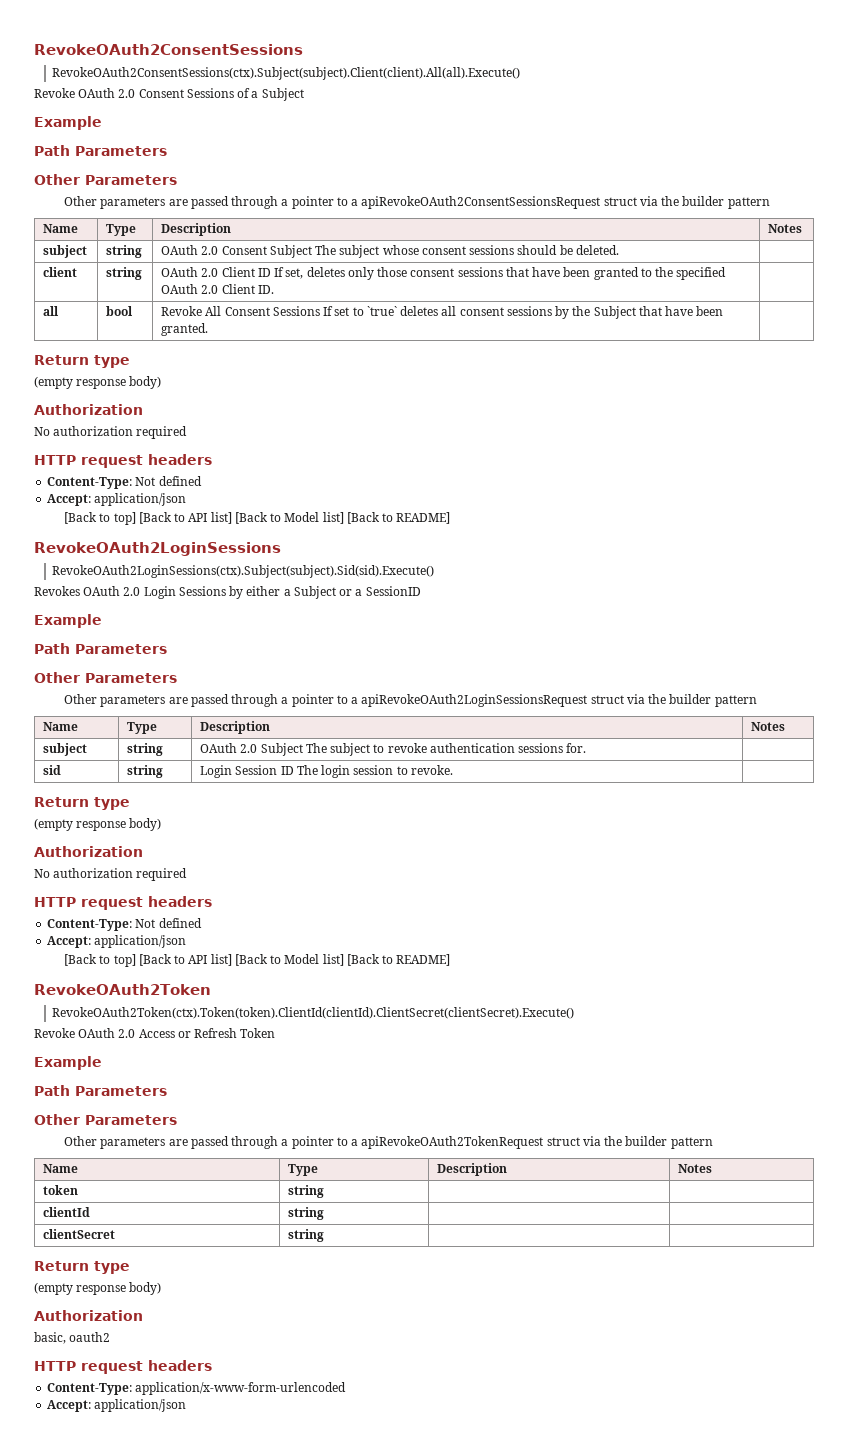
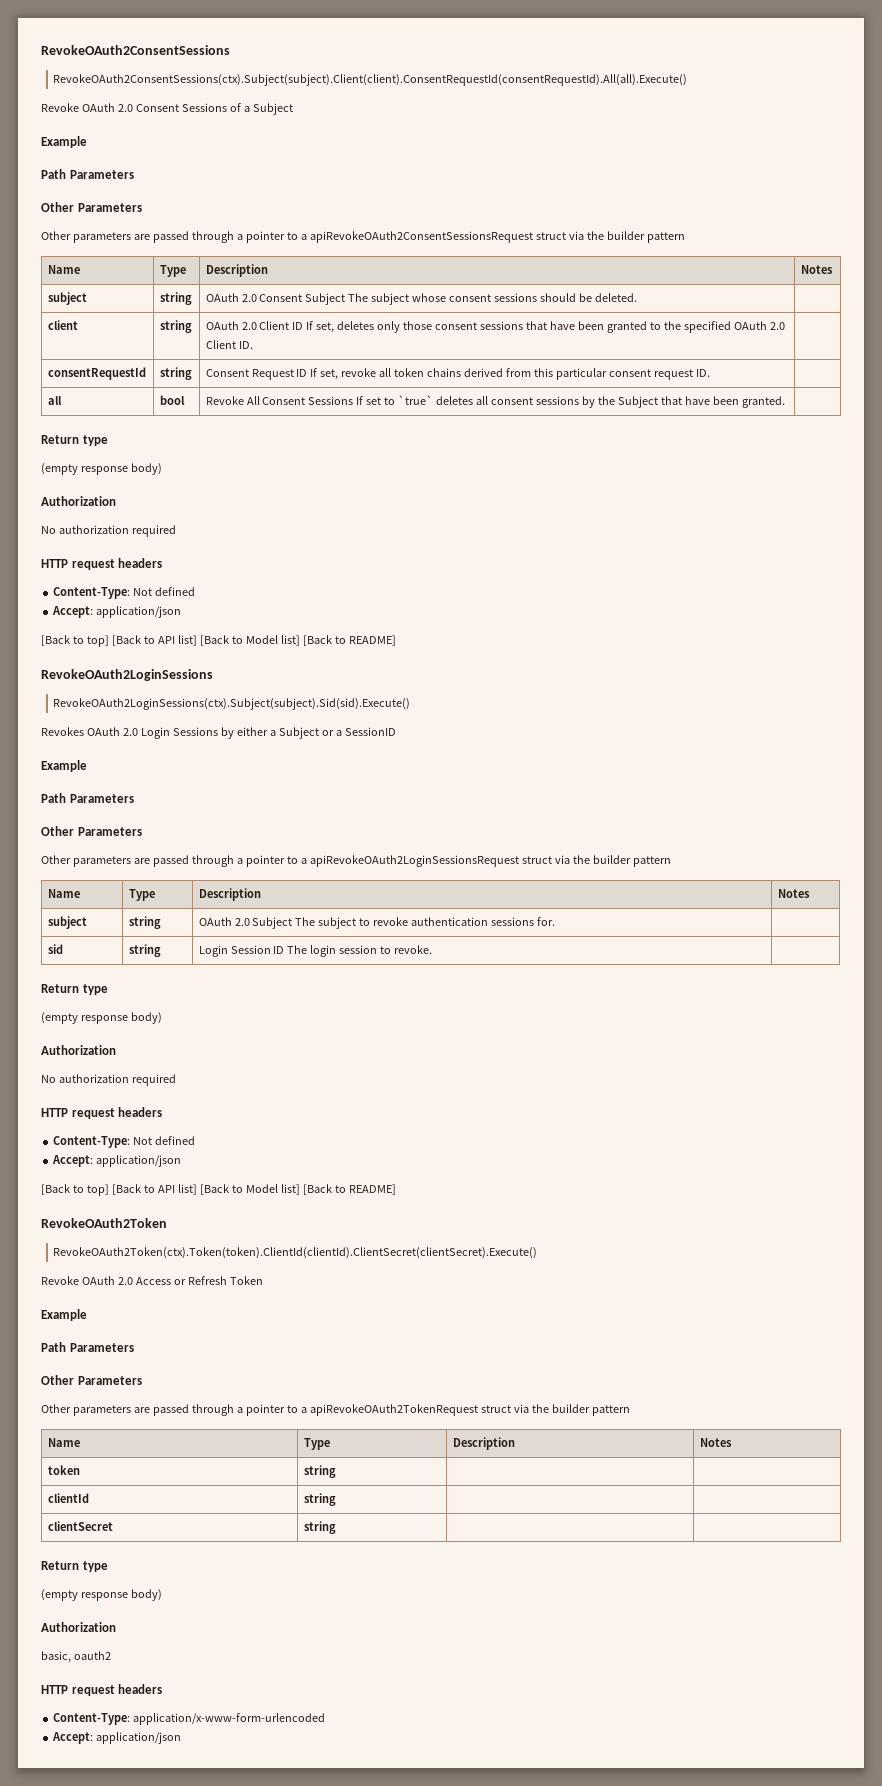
[52,67,521,80] RevokeOAuth2ConsentSessions(ctx).Subject(subject).Client(client).All(all).Execute() -> [53,74,688,86] RevokeOAuth2ConsentSessions(ctx).Subject(subject).Client(client).ConsentRequestId(consentRequestId).All(all).Execute()
(274, 289) none -> [47,367,146,380] [159,367,192,380] [205,368,711,380] // consentRequestId | string | Consent Request ID If set, revoke all token chains derived from this particular consent request ID. |

